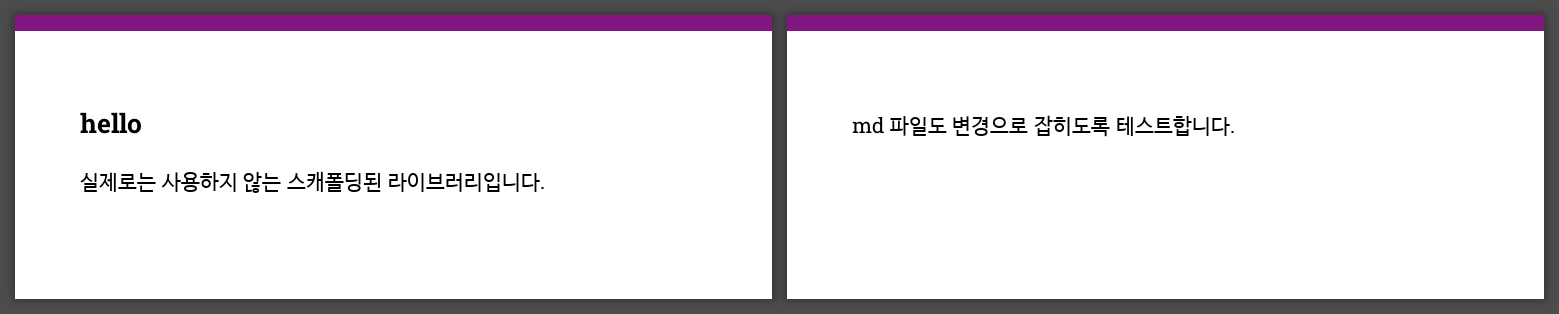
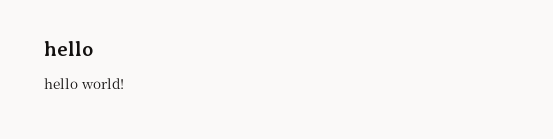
[80,171,545,193] [852,115,1235,137] 실제로는 사용하지 않는 스캐폴딩된 라이브러리입니다. // md 파일도 변경으로 잡히도록 테스트합니다. -> [44,78,124,89] hello world!

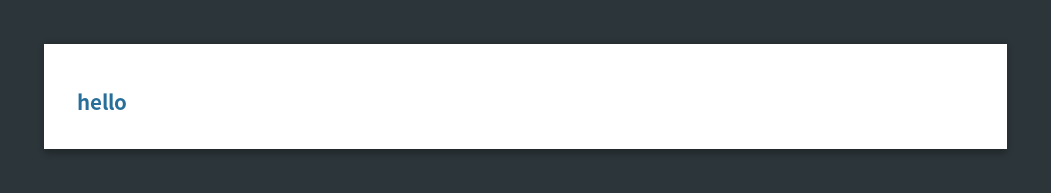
[44,41,93,56] [44,78,124,89] hello // hello world! -> [77,93,127,110] hello

